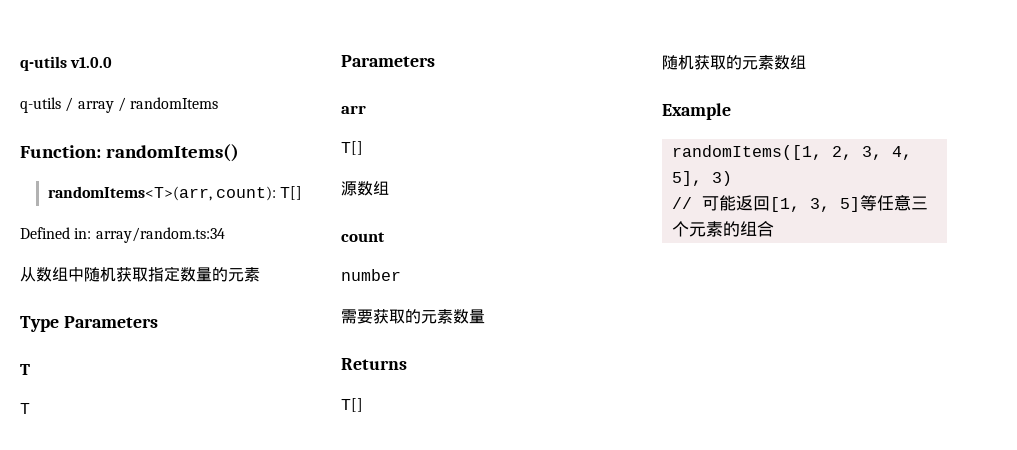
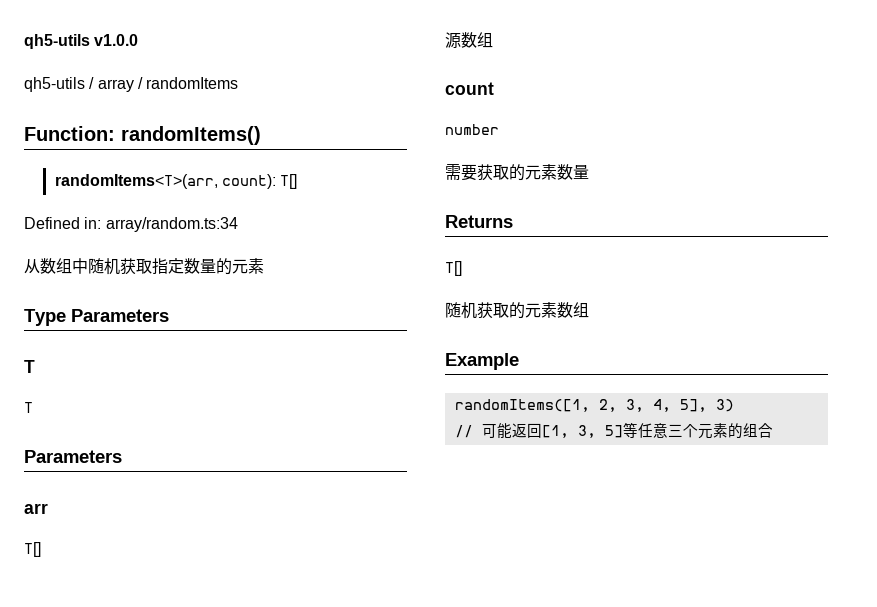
[20,56,67,71] q-utils -> [24,34,90,49] qh5-utils
[20,97,61,113] q-utils -> [24,77,85,92] qh5-utils

